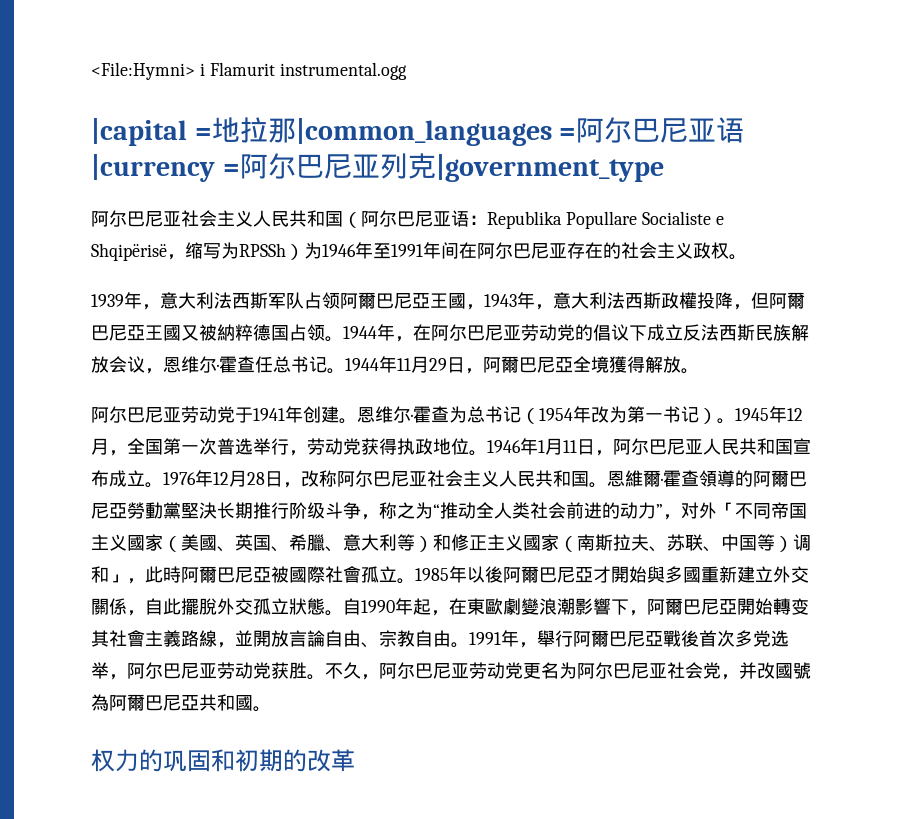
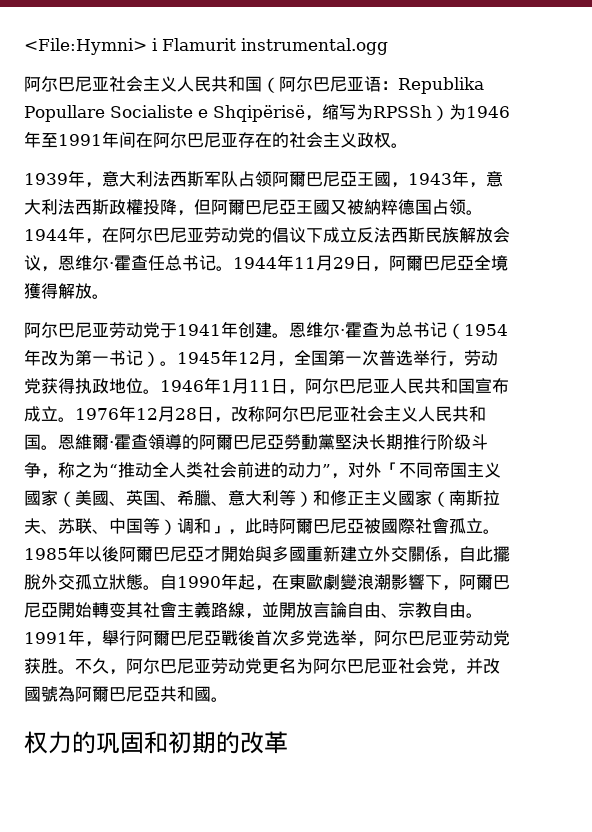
[91,117,745,146] [91,153,664,182] // |capital =地拉那|common_languages =阿尔巴尼亚语|currency =阿尔巴尼亚列克|government_type -> (388, 46) none

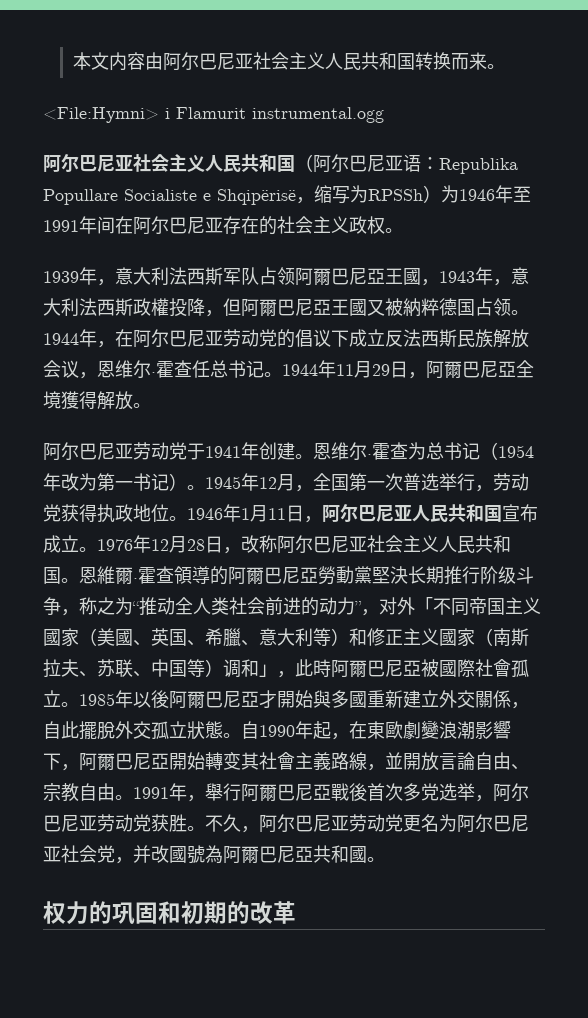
(24, 46) none -> [72,52,505,71] 本文内容由阿尔巴尼亚社会主义人民共和国转换而来。 //

